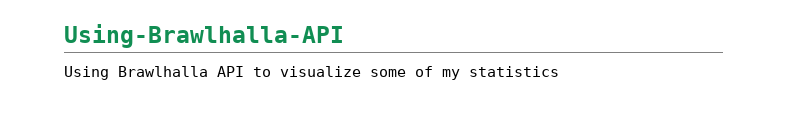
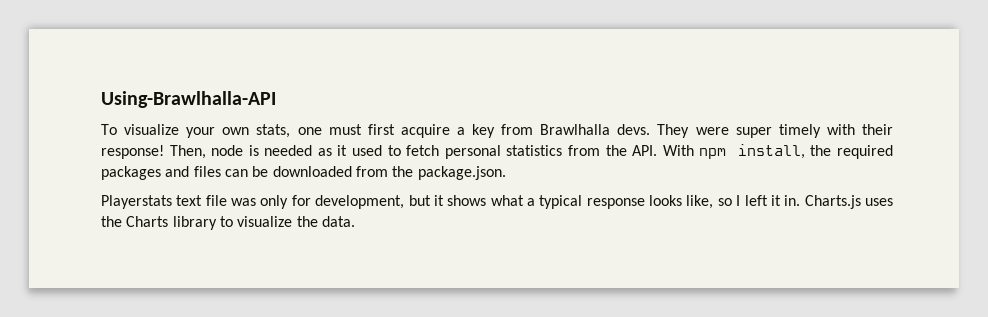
[64,66,559,80] Using Brawlhalla API to visualize some of my statistics -> [101,124,893,138] [101,144,893,159] [101,166,506,180] [101,195,894,209] [101,216,355,230] To visualize your own stats, one must first acquire a key from Brawlhalla devs. They were super timely with their response! Then, node is needed as it used to fetch personal statistics from the API. With npm install, the required packages and files can be downloaded from the package.json. // Playerstats text file was only for development, but it shows what a typical response looks like, so I left it in. Charts.js uses the Charts library to visualize the data.

